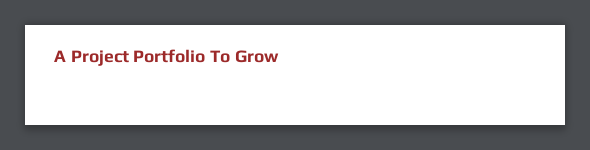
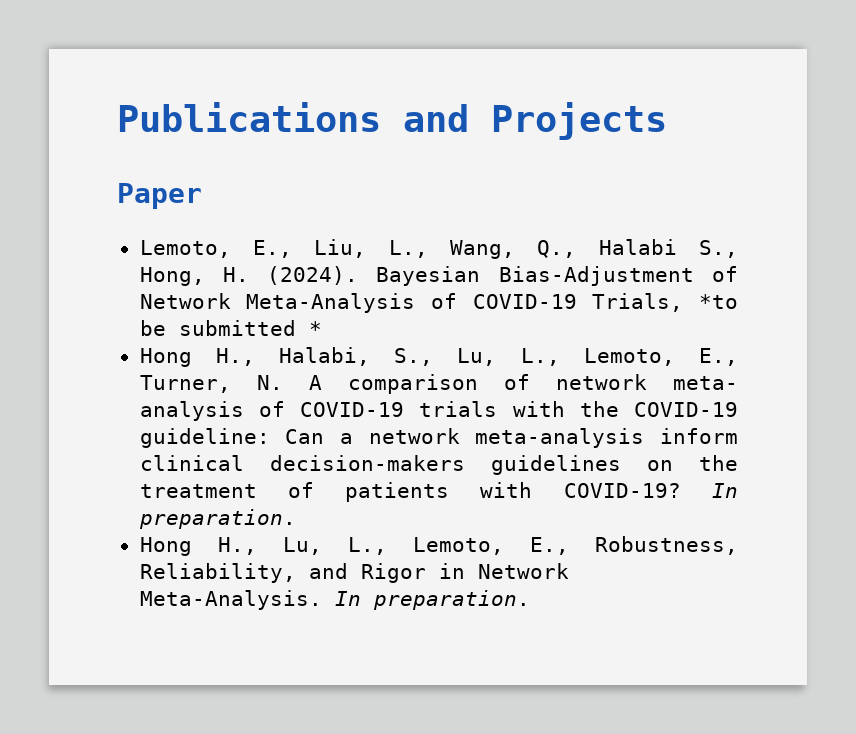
[54,49,279,66] A Project Portfolio To Grow -> [117,102,667,140] [117,183,202,209] [139,239,739,259] [139,266,738,286] [139,293,738,313] [139,320,322,336] [139,347,739,367] [139,374,738,394] [139,401,738,421] [139,428,738,448] [139,455,738,475] [139,482,738,502] [138,509,296,529] [139,536,738,556] [139,563,569,583] [139,590,530,610] Publications and Projects // Paper // Lemoto, E., Liu, L., Wang, Q., Halabi S., Hong, H. (2024). Bayesian Bias-Adjustment of Network Meta-Analysis of COVID-19 Trials, *to be submitted * // Hong H., Halabi, S., Lu, L., Lemoto, E., Turner, N. A comparison of network meta- analysis of COVID-19 trials with the COVID-19 guideline: Can a network meta-analysis inform clinical decision-makers guidelines on the treatment of patients with COVID-19? In preparation. // Hong H., Lu, L., Lemoto, E., Robustness, Reliability, and Rigor in Network Meta-Analysis. In preparation.

